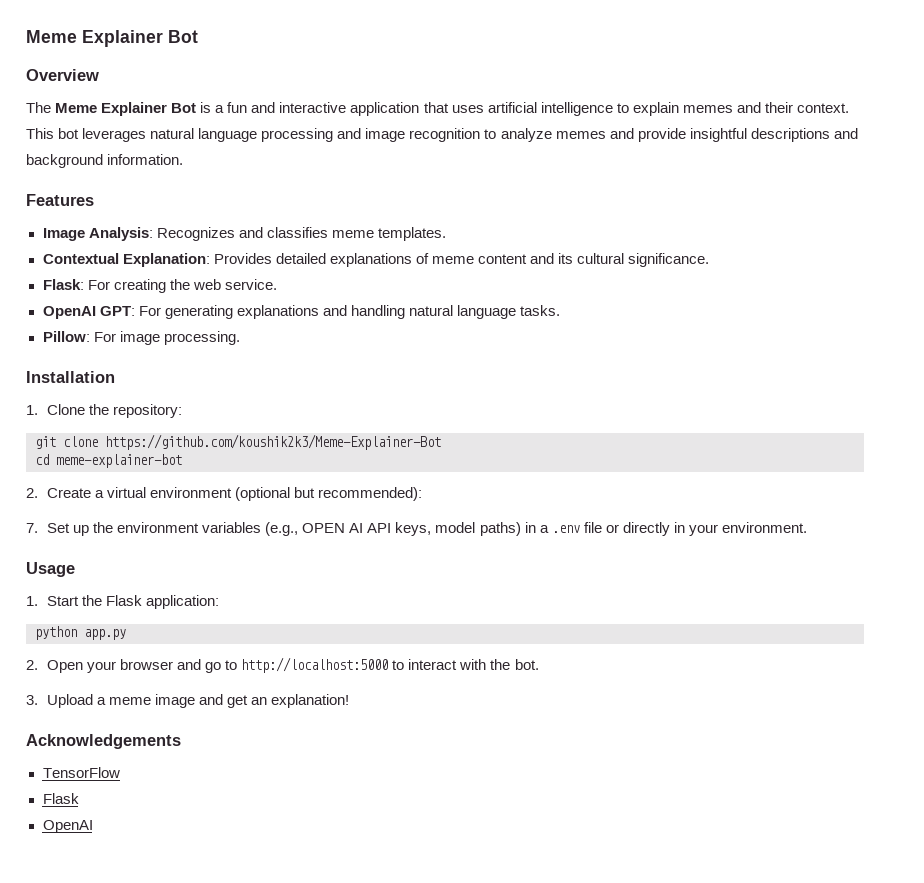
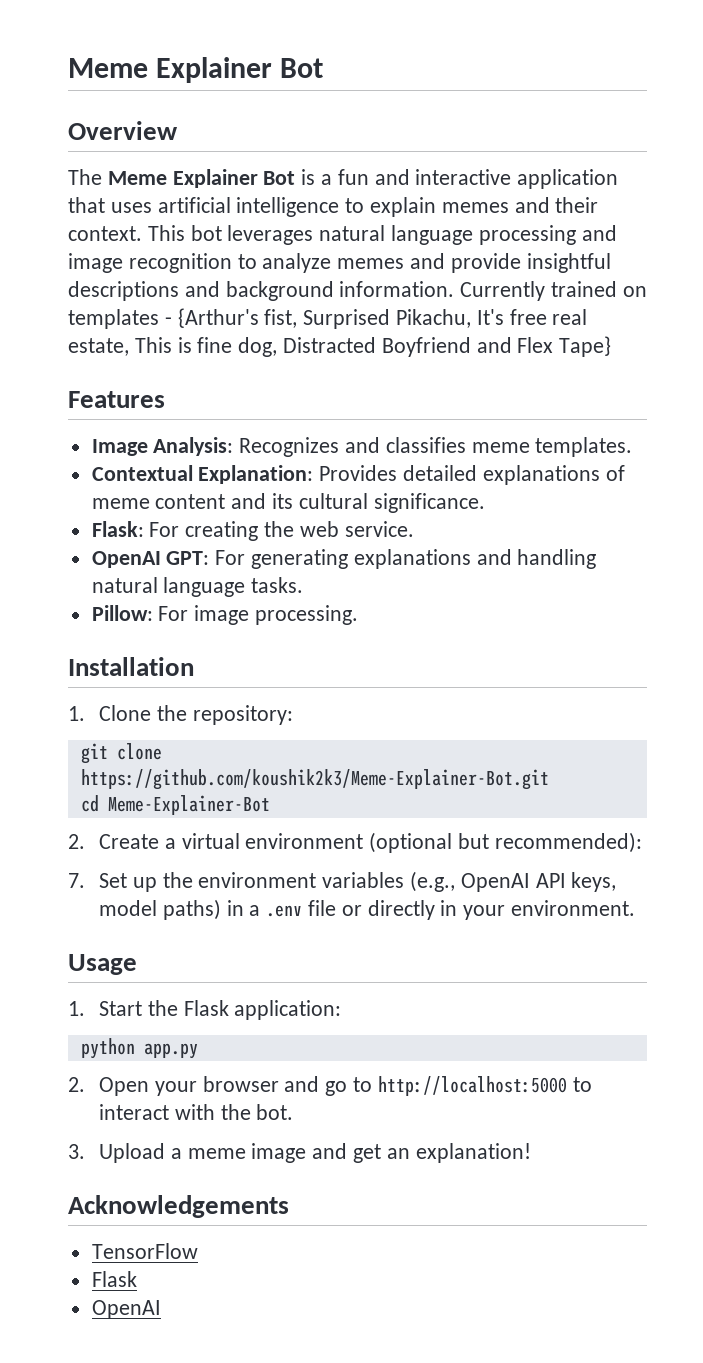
(184, 159) none -> [460,281,647,301] [68,308,588,329] [68,336,612,357] Currently trained on templates - {Arthur's fist, Surprised Pikachu, It's free real estate, This is fine dog, Distracted Boyfriend and Flex Tape}
[105,434,441,450] https://github.com/koushik2k3/Meme-Explainer-Bot -> [80,769,549,790] https://github.com/koushik2k3/Meme-Explainer-Bot.git
[56,454,182,468] meme-explainer-bot -> [107,795,270,815] Meme-Explainer-Bot
[302,523,364,533] OPEN AI -> [460,873,530,892] OpenAI

